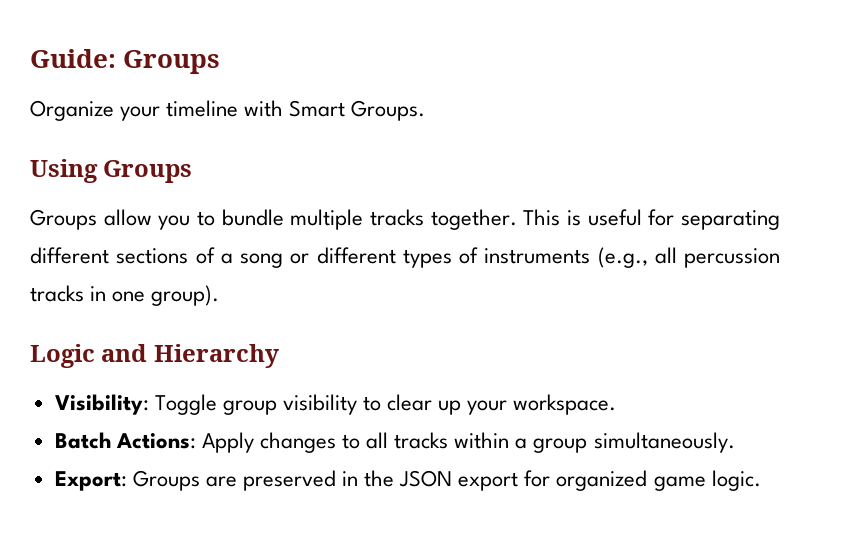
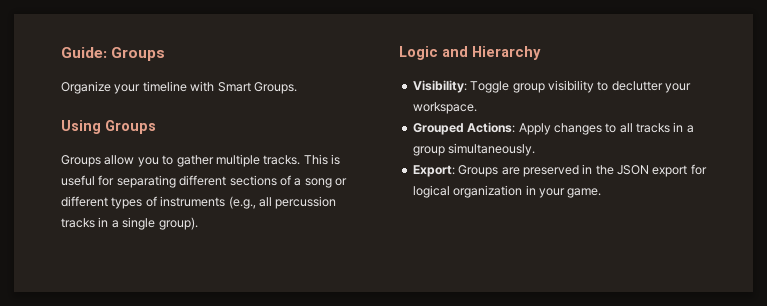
[221,209,517,230] bundle multiple tracks together. -> [176,154,301,167] gather multiple tracks.
[112,291,146,302] one -> [111,217,156,230] a single
[387,394,462,415] clear up -> [611,81,663,91] declutter
[54,432,111,449] Batch -> [412,123,464,135] Grouped
[454,432,510,449] within -> [673,122,684,132] in
[556,470,761,491] organized game logic. -> [412,185,602,198] logical organization in your game.

